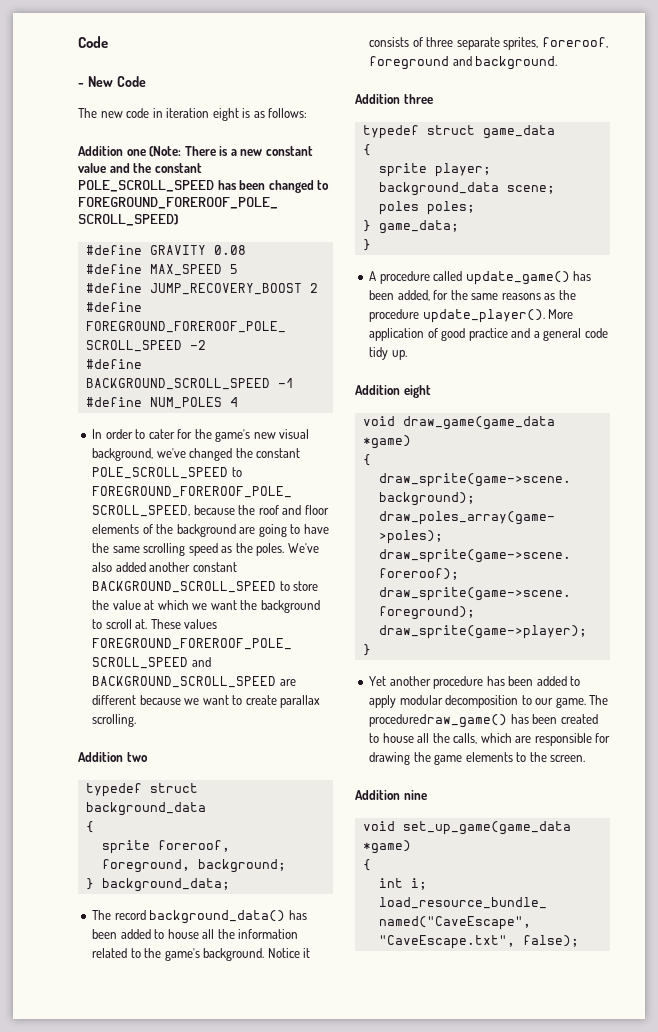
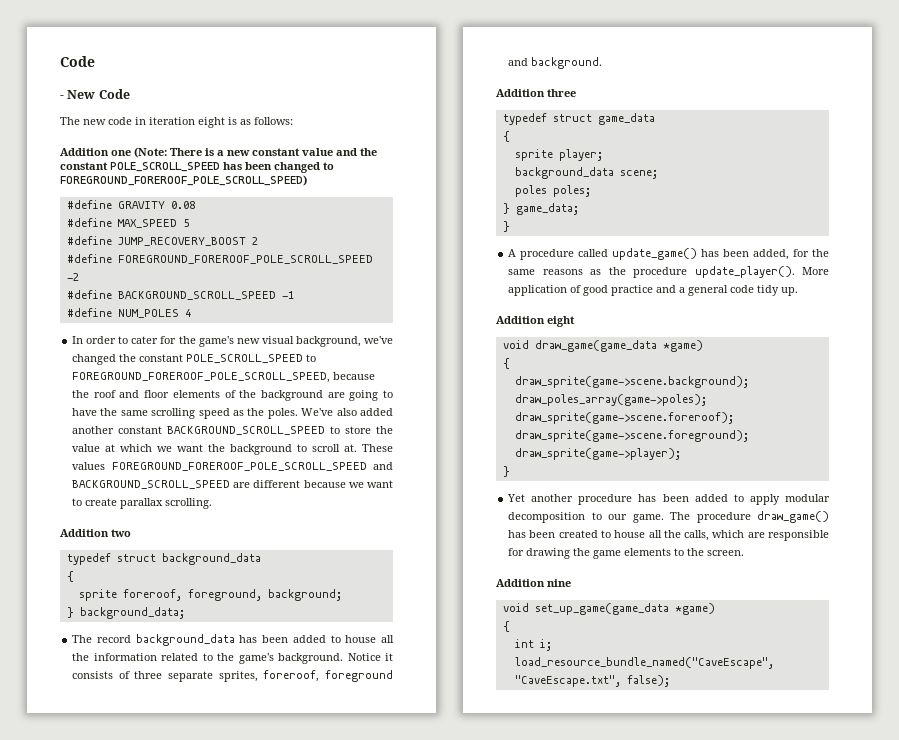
[149,910,286,924] background_data() -> [135,634,235,646] background_data
[369,714,508,728] proceduredraw_game() -> [696,511,829,523] procedure draw_game()

